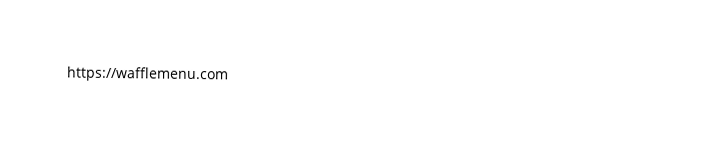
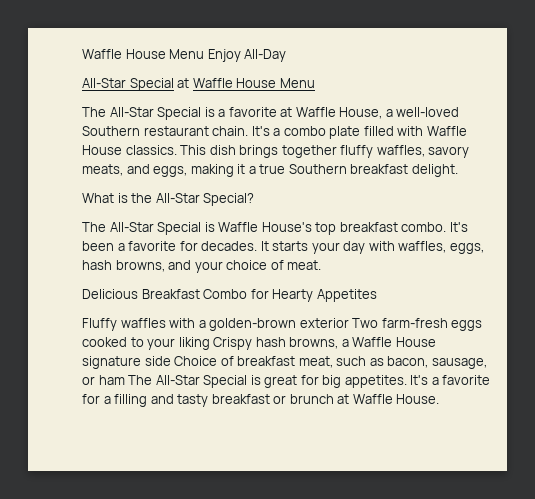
[66,66,229,83] https://wafflemenu.com -> [82,49,287,62] [82,78,315,91] [82,107,460,120] [82,126,467,139] [82,145,470,158] [82,164,458,177] [82,193,255,206] [82,222,468,235] [82,241,484,254] [82,260,322,273] [82,289,377,302] [82,318,483,331] [82,337,436,350] [82,356,487,369] [82,375,491,388] [82,394,440,407] Waffle House Menu Enjoy All-Day // All-Star Special at Waffle House Menu // The All-Star Special is a favorite at Waffle House, a well-loved Southern restaurant chain. It's a combo plate filled with Waffle House classics. This dish brings together fluffy waffles, savory meats, and eggs, making it a true Southern breakfast delight. // What is the All-Star Special? // The All-Star Special is Waffle House's top breakfast combo. It's been a favorite for decades. It starts your day with waffles, eggs, hash browns, and your choice of meat. // Delicious Breakfast Combo for Hearty Appetites // Fluffy waffles with a golden-brown exterior Two farm-fresh eggs cooked to your liking Crispy hash browns, a Waffle House signature side Choice of breakfast meat, such as bacon, sausage, or ham The All-Star Special is great for big appetites. It's a favorite for a filling and tasty breakfast or brunch at Waffle House.

